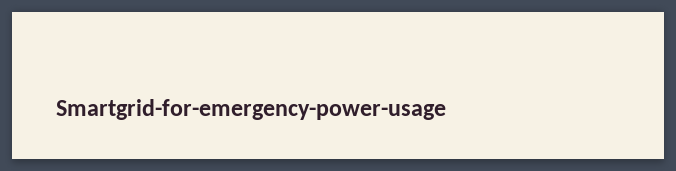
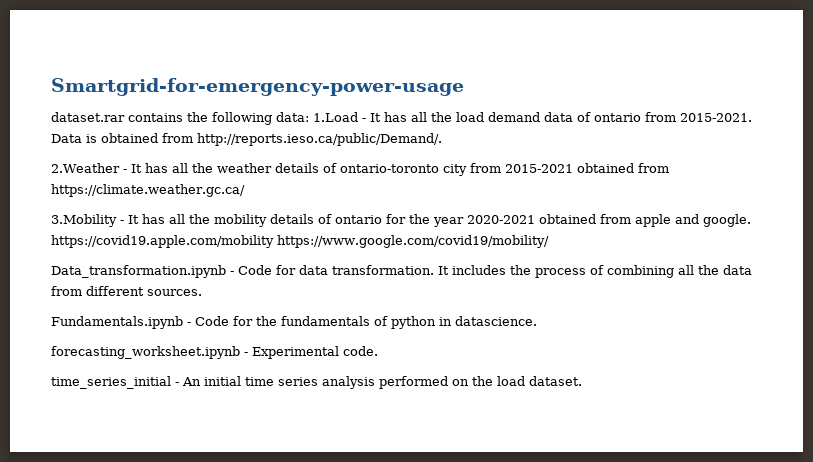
(446, 109) none -> [51,112,752,125] [51,133,442,146] [51,163,669,176] [51,184,245,197] [51,214,751,227] [51,235,549,248] [51,265,752,278] [51,286,202,296] [51,316,537,329] [51,346,378,359] [51,376,582,389] // dataset.rar contains the following data: 1.Load - It has all the load demand data of ontario from 2015-2021. Data is obtained from http://reports.ieso.ca/public/Demand/. // 2.Weather - It has all the weather details of ontario-toronto city from 2015-2021 obtained from https://climate.weather.gc.ca/ // 3.Mobility - It has all the mobility details of ontario for the year 2020-2021 obtained from apple and google. https://covid19.apple.com/mobility https://www.google.com/covid19/mobility/ // Data_transformation.ipynb - Code for data transformation. It includes the process of combining all the data from different sources. // Fundamentals.ipynb - Code for the fundamentals of python in datascience. // forecasting_worksheet.ipynb - Experimental code. // time_series_initial - An initial time series analysis performed on the load dataset.

